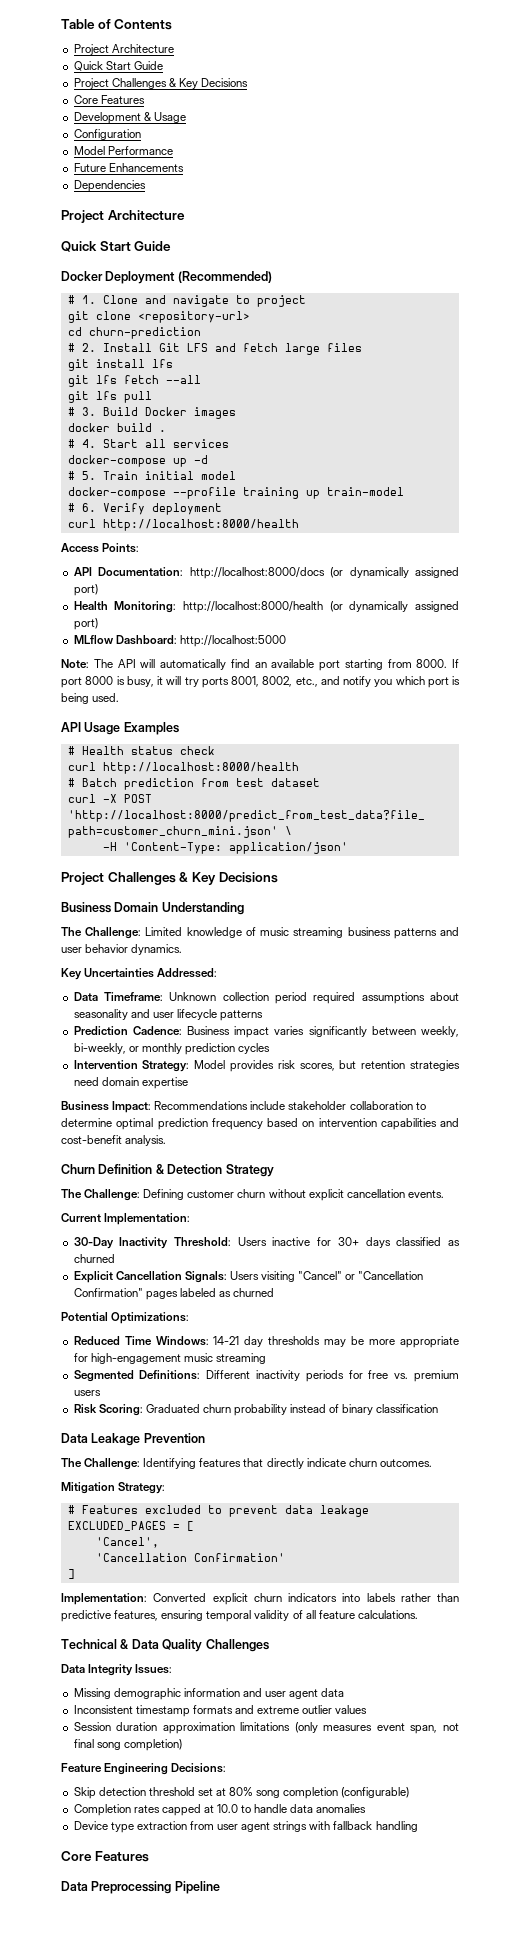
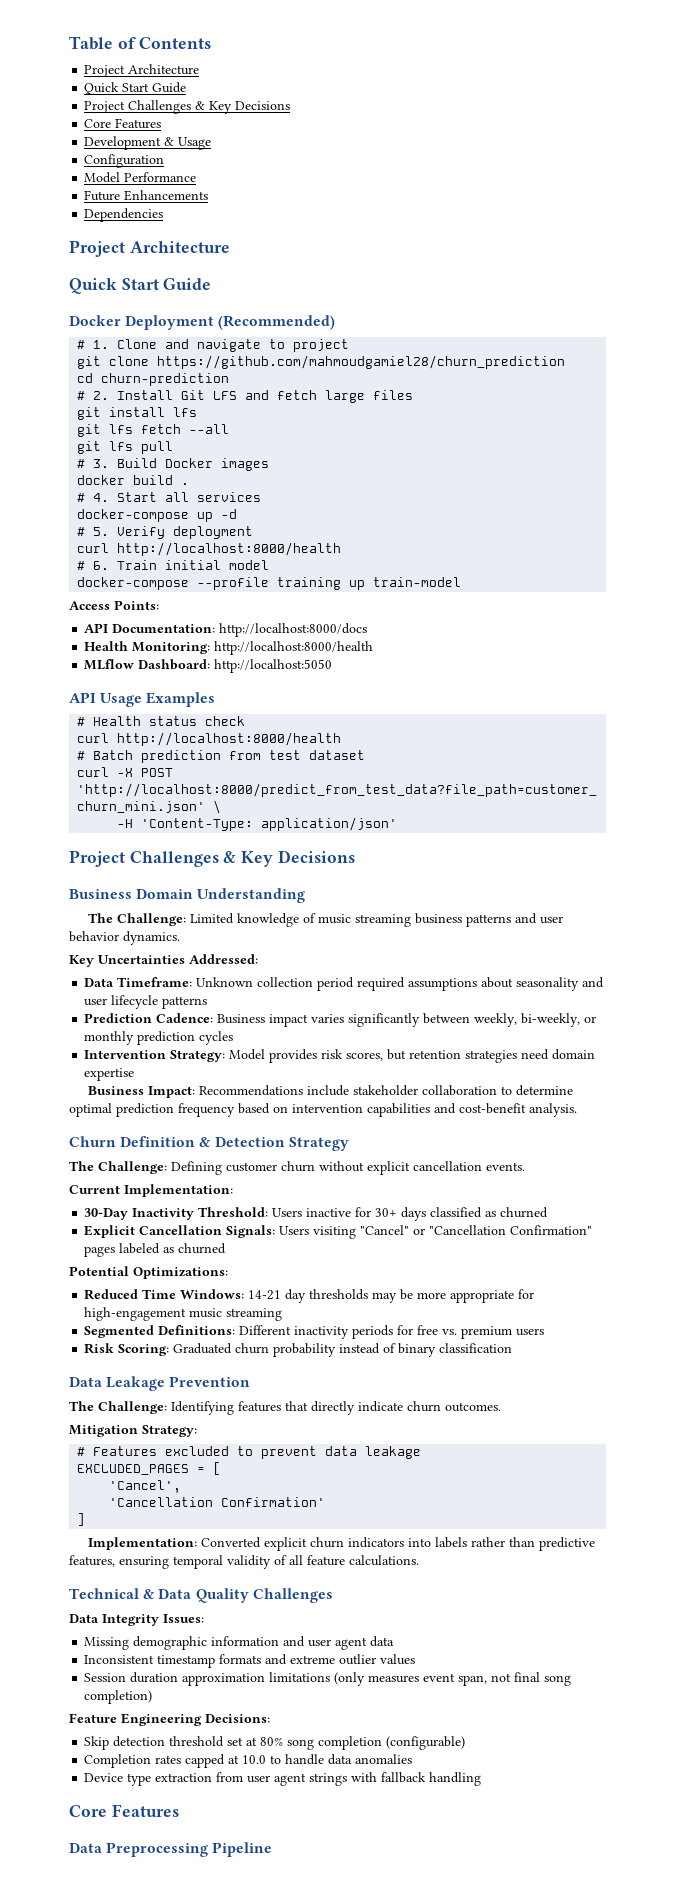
[137,311,250,323] <repository-url> -> [157,355,566,369] https://github.com/mahmoudgamiel28/churn_prediction
(96, 475) none -> [117,526,254,539] [77,542,342,556] [77,561,110,570] Verify deployment // curl http://localhost:8000/health // # 6.
[67,503,222,515] [67,519,299,531] // # 6. Verify deployment // curl http://localhost:8000/health -> (462, 582) none
[330,567,460,578] [73,584,98,596] (or dynamically assigned port) -> (368, 630) none
[329,601,460,612] [73,618,98,630] [73,635,286,647] [61,659,459,671] [61,676,460,688] [61,693,120,704] (or dynamically assigned port) // MLflow Dashboard: http://localhost:5000 // Note: The API will automatically find an available port starting from 8000. If port 8000 is busy, it will try ports 8001, 8002, etc., and notify you which port is being used. -> [84,659,333,673] // MLflow Dashboard: http://localhost:5050

